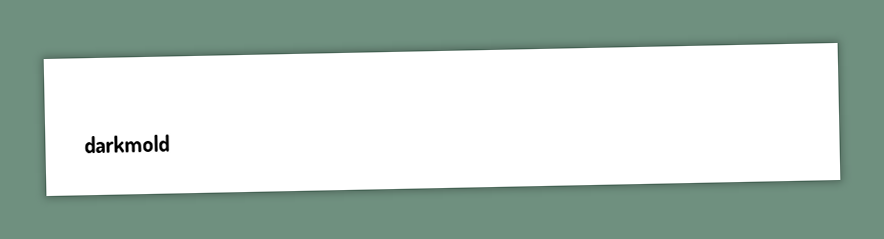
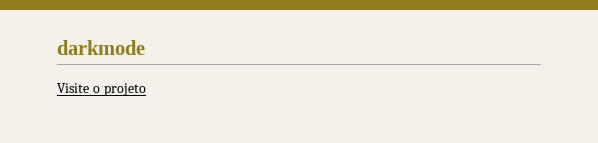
[84,134,170,154] darkmold -> [57,40,145,55] [57,83,146,96] darkmode // Visite o projeto

